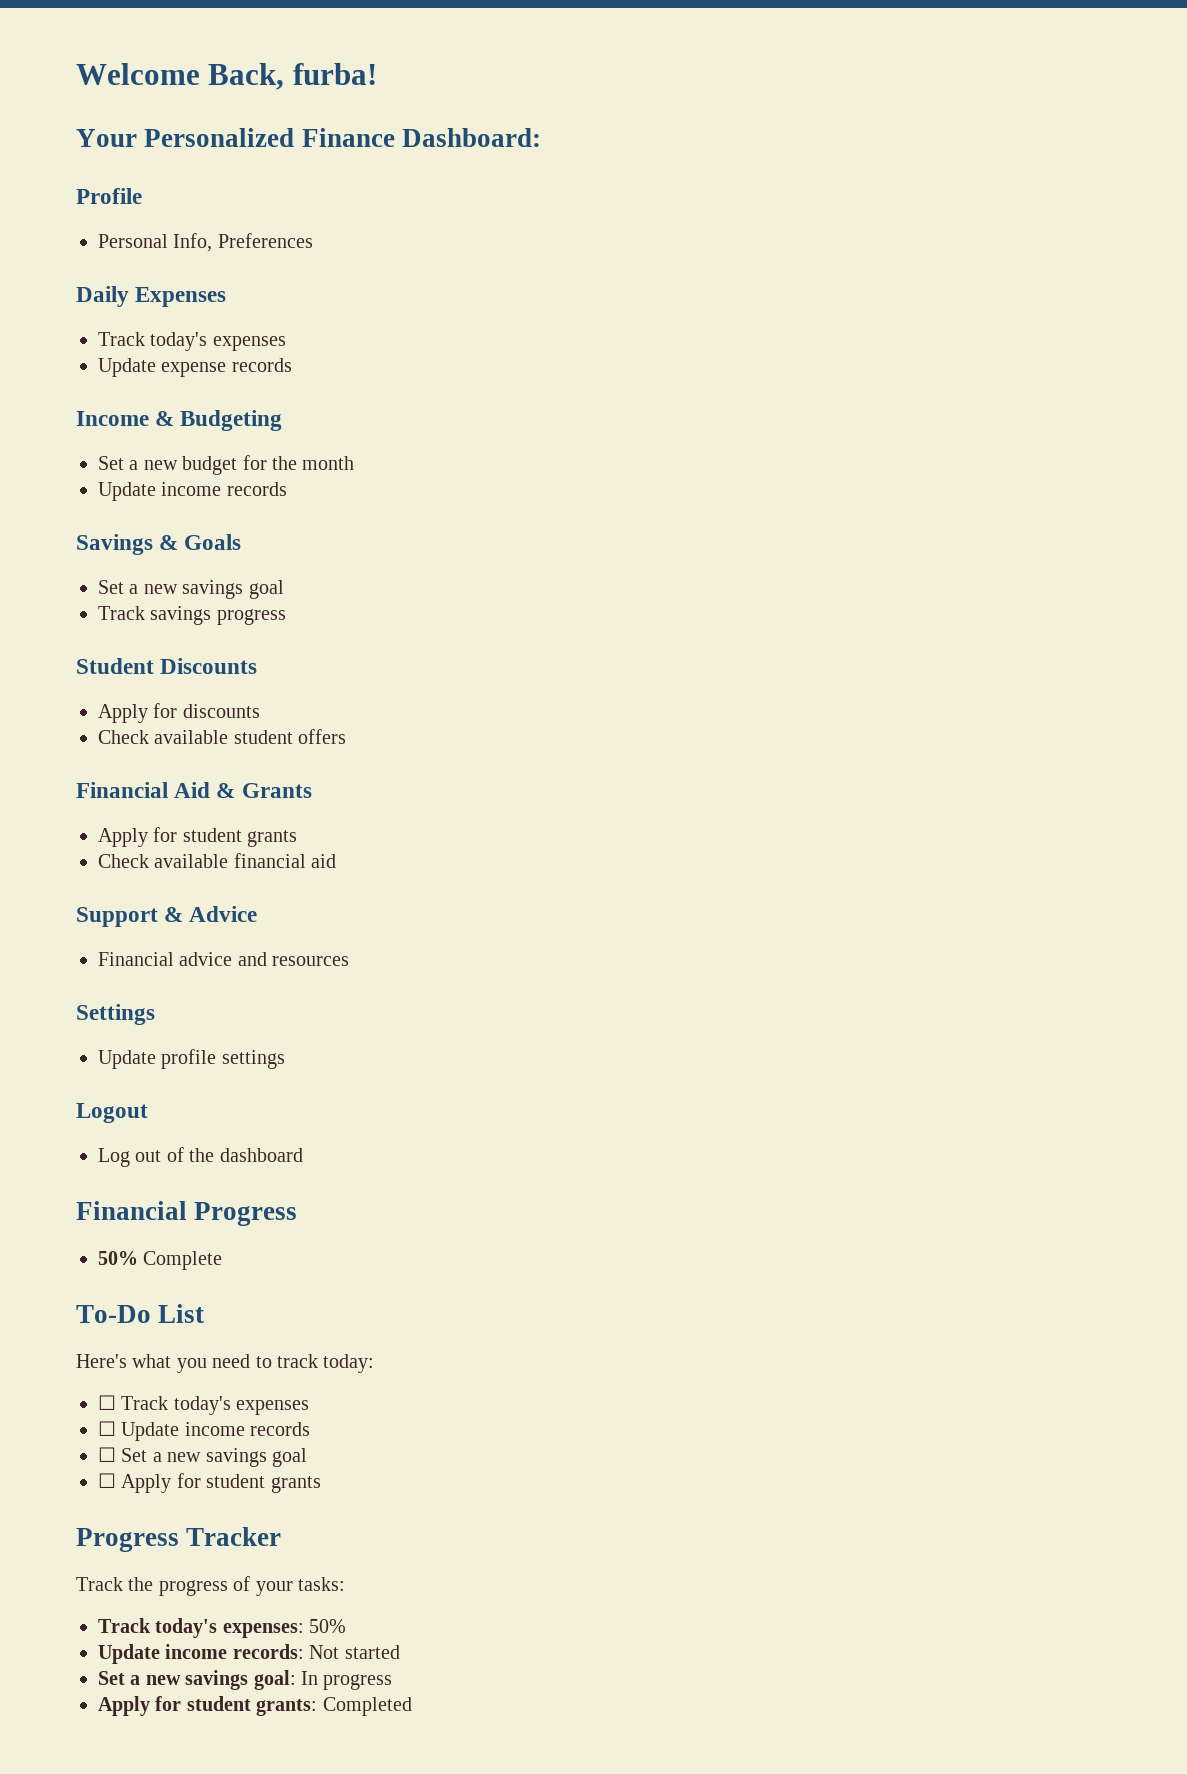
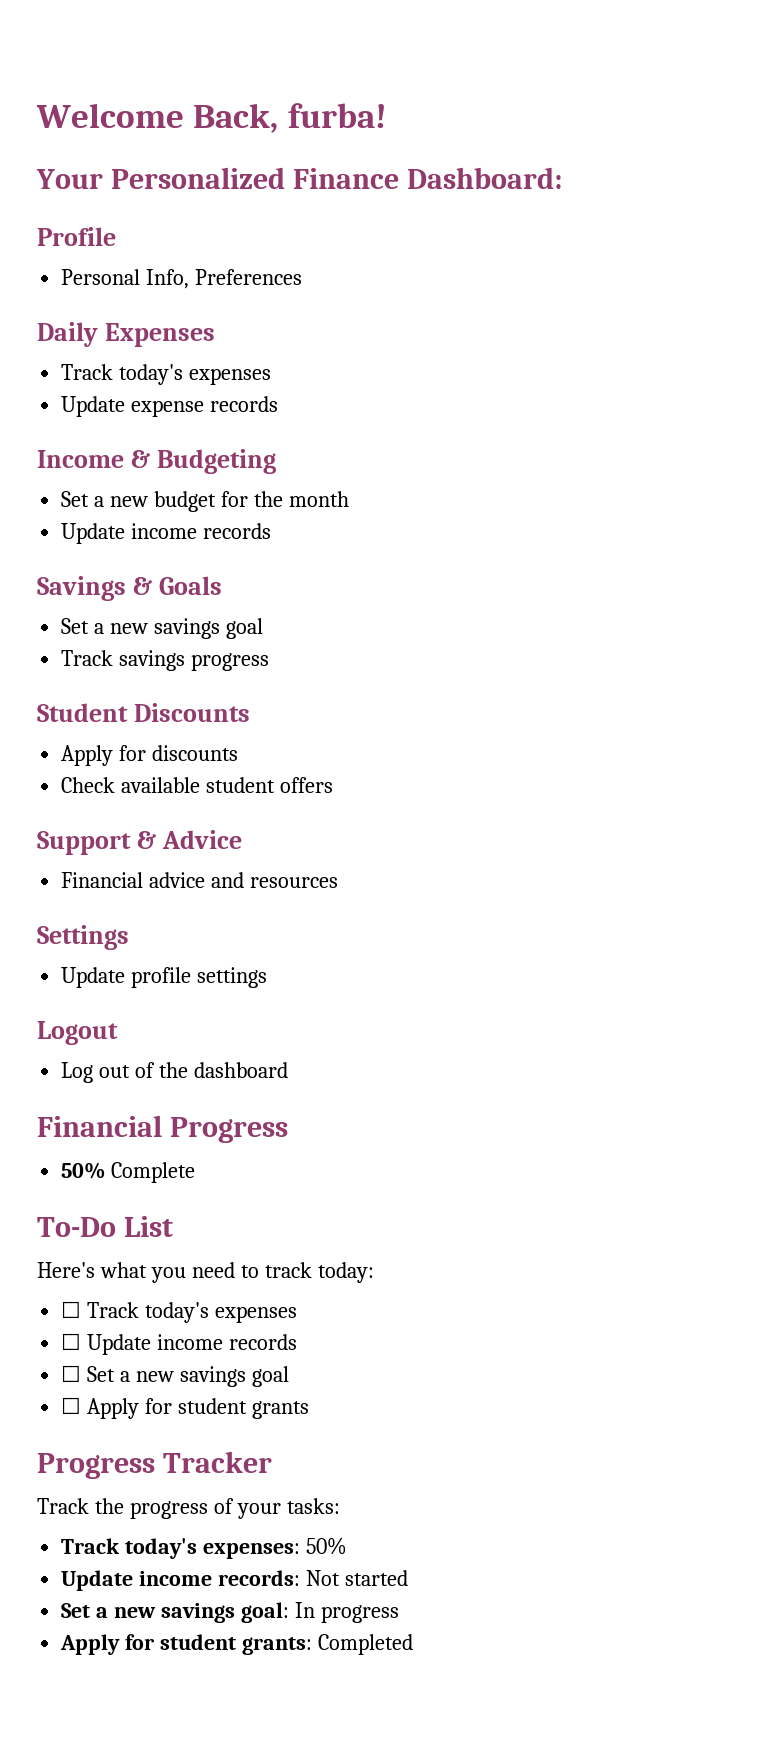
[76,782,312,798] [98,827,298,847] [98,853,337,868] // Financial Aid & Grants // Apply for student grants // Check available financial aid -> (334, 785) none

